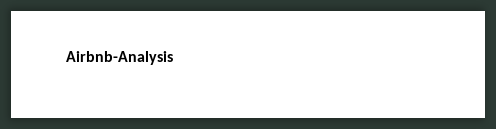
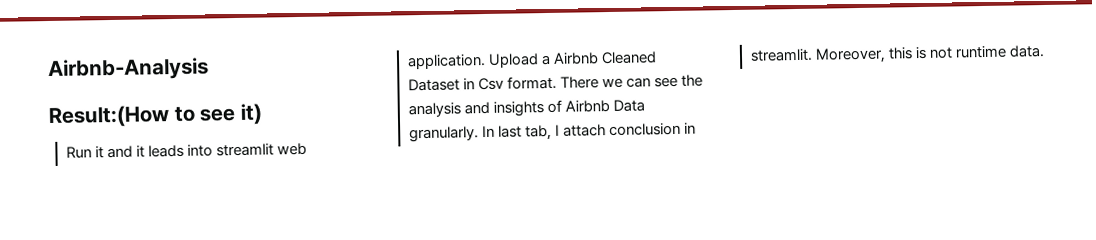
(173, 58) none -> [48,103,264,129] [65,142,308,159] [406,51,657,70] [407,74,704,92] [407,99,645,118] [408,122,697,143] [749,45,1046,64] // Result:(How to see it) // Run it and it leads into streamlit web application. Upload a Airbnb Cleaned Dataset in Csv format. There we can see the analysis and insights of Airbnb Data granularly. In last tab, I attach conclusion in streamlit. Moreover, this is not runtime data.

